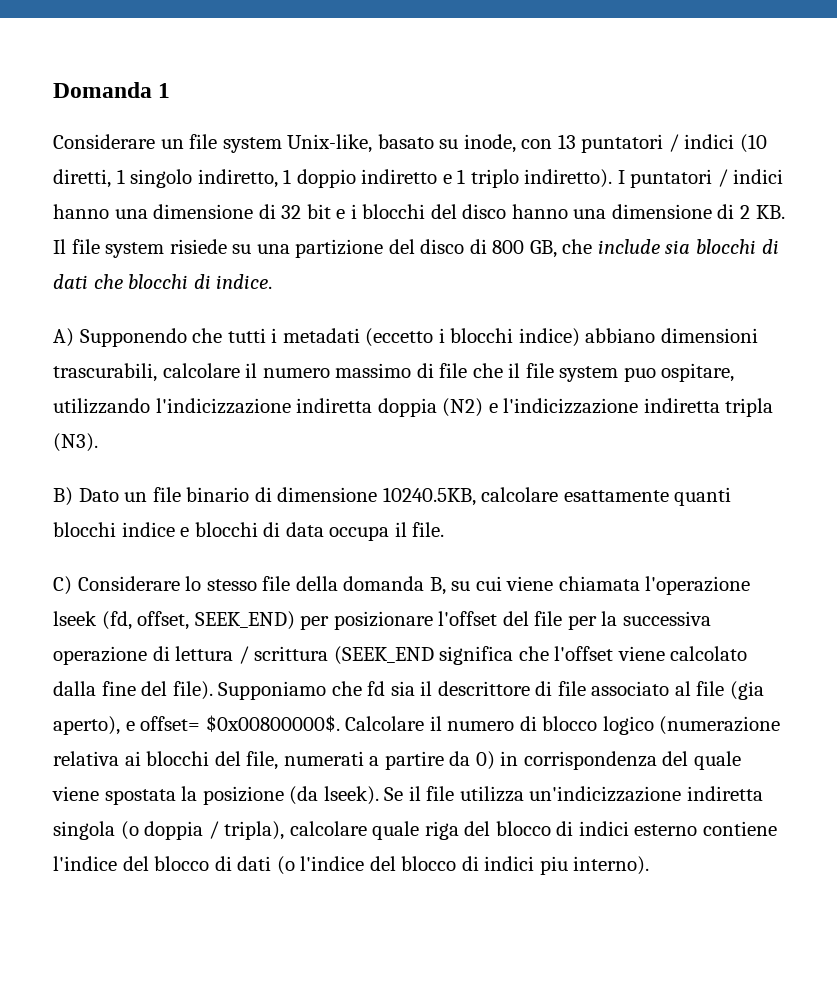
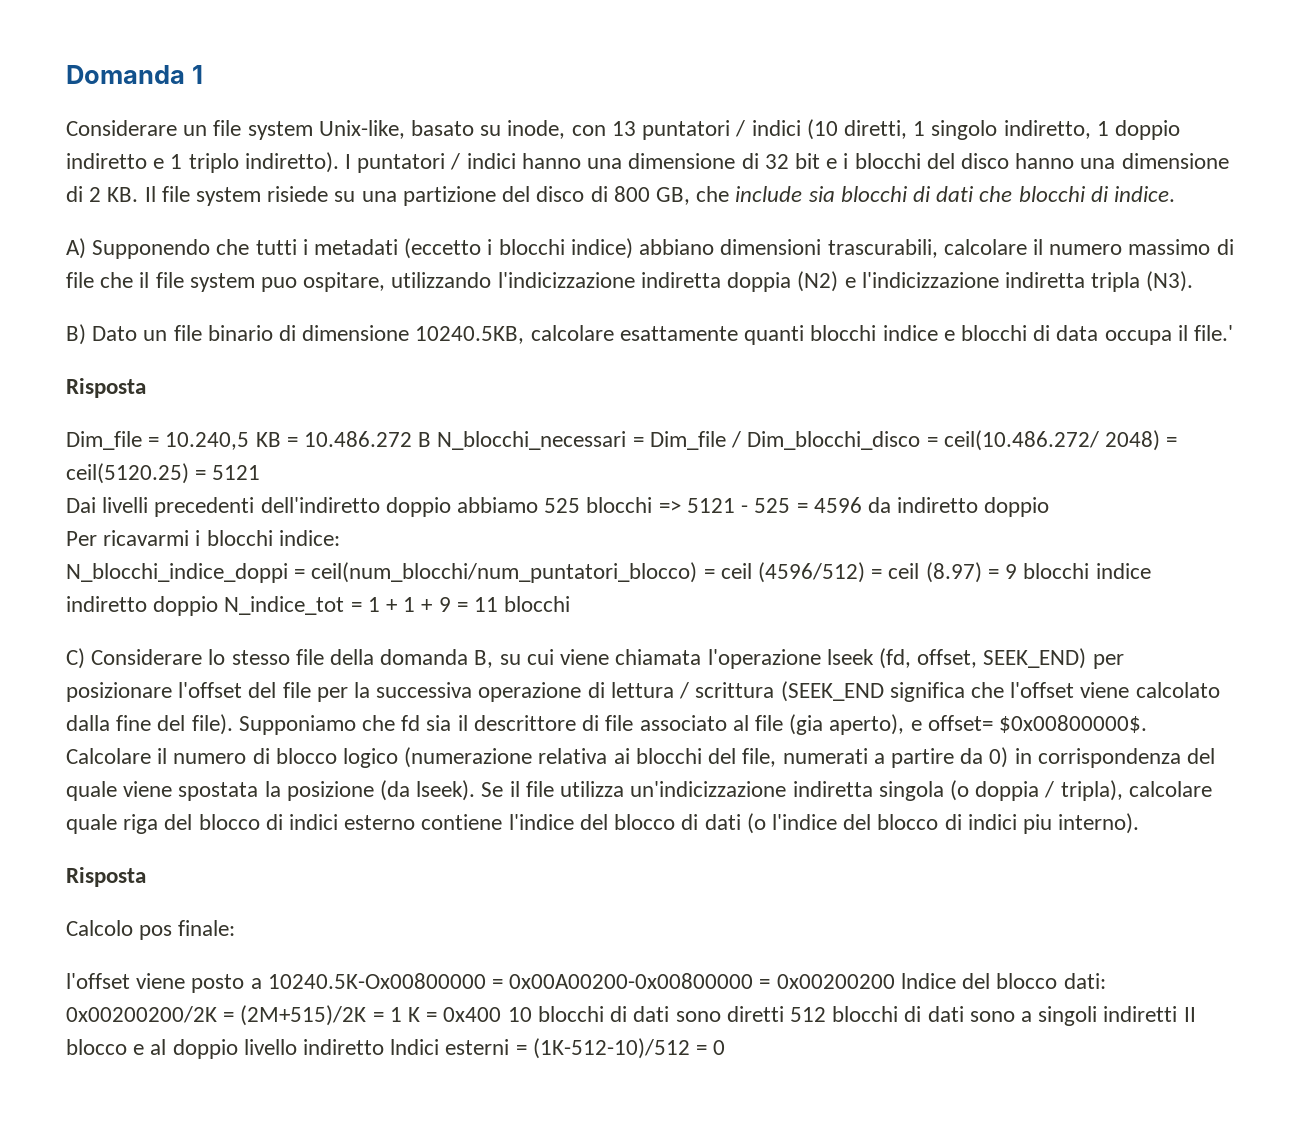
[412,522,445,537] file. -> [1193,325,1233,341] [66,378,146,398] [66,430,1178,451] [66,463,261,484] [66,497,1050,517] [66,530,340,546] [66,562,1151,583] [66,596,571,616] file.' // Risposta // Dim_file = 10.240,5 KB = 10.486.272 B N_blocchi_necessari = Dim_file / Dim_blocchi_disco = ceil(10.486.272/ 2048) = ceil(5120.25) = 5121 // Dai livelli precedenti dell'indiretto doppio abbiamo 525 blocchi => 5121 - 525 = 4596 da indiretto doppio // Per ricavarmi i blocchi indice: // N_blocchi_indice_doppi = ceil(num_blocchi/num_puntatori_blocco) = ceil (4596/512) = ceil (8.97) = 9 blocchi indice indiretto doppio N_indice_tot = 1 + 1 + 9 = 11 blocchi
(650, 865) none -> [66,867,146,887] [66,920,236,940] [66,973,1106,993] [66,1005,1196,1026] [66,1038,726,1059] // Risposta // Calcolo pos finale: // l'offset viene posto a 10240.5K-Ox00800000 = 0x00A00200-0x00800000 = 0x00200200 lndice del blocco dati: 0x00200200/2K = (2M+515)/2K = 1 K = 0x400 10 blocchi di dati sono diretti 512 blocchi di dati sono a singoli indiretti II blocco e al doppio livello indiretto lndici esterni = (1K-512-10)/512 = 0

